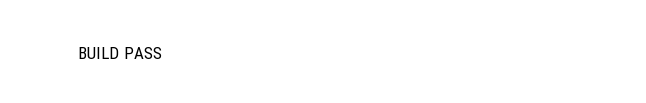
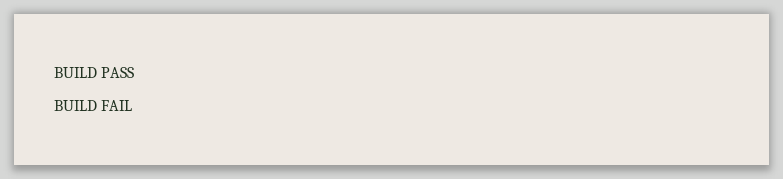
(162, 53) none -> [54,100,133,111] // BUILD FAIL

